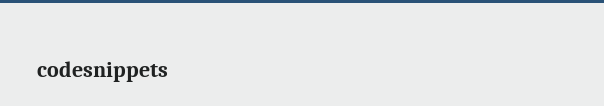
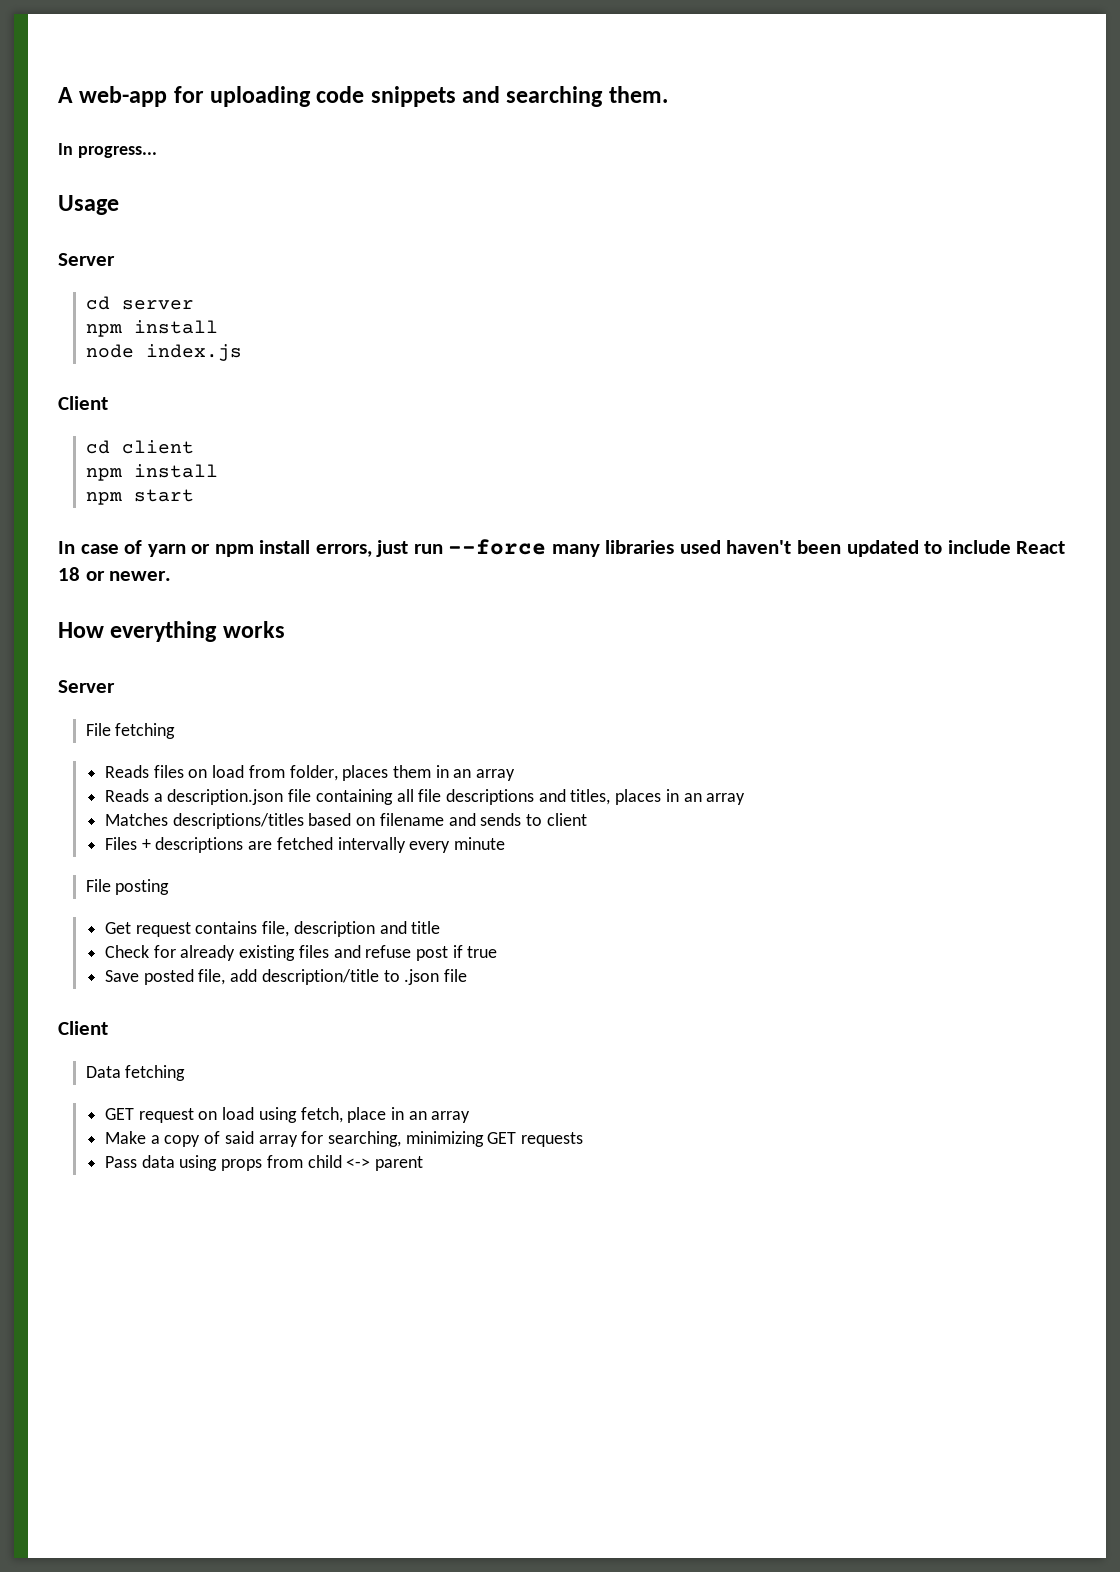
[37,61,168,82] codesnippets -> [58,86,668,107] [58,143,157,158] [58,195,119,215] [58,253,115,266] [85,296,194,310] [85,320,218,337] [85,344,242,361] [58,396,108,410] [85,440,194,454] [85,464,218,481] [85,489,194,505] [58,539,1066,557] [58,567,172,581] [58,621,285,642] [58,680,115,693] [85,723,176,739] [104,765,516,781] [104,789,746,805] [104,813,587,829] [104,837,506,853] [85,879,170,895] [104,921,441,937] [104,945,498,961] [104,969,468,985] [58,1021,108,1035] [85,1065,186,1081] [104,1107,471,1123] [104,1131,584,1147] [104,1155,424,1171] A web-app for uploading code snippets and searching them. // In progress... // Usage // Server // cd server // npm install // node index.js // Client // cd client // npm install // npm start // In case of yarn or npm install errors, just run --force many libraries used haven't been updated to include React 18 or newer. // How everything works // Server // File fetching // Reads files on load from folder, places them in an array // Reads a description.json file containing all file descriptions and titles, places in an array // Matches descriptions/titles based on filename and sends to client // Files + descriptions are fetched intervally every minute // File posting // Get request contains file, description and title // Check for already existing files and refuse post if true // Save posted file, add description/title to .json file // Client // Data fetching // GET request on load using fetch, place in an array // Make a copy of said array for searching, minimizing GET requests // Pass data using props from child <-> parent

